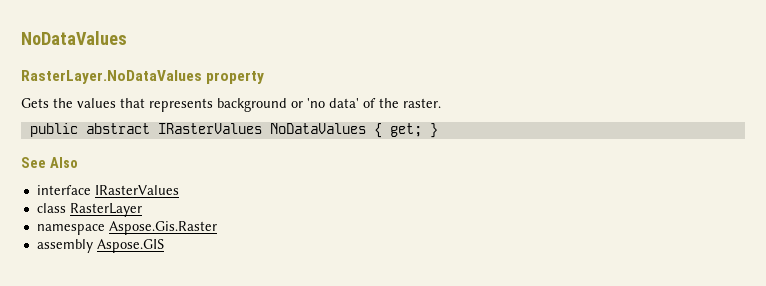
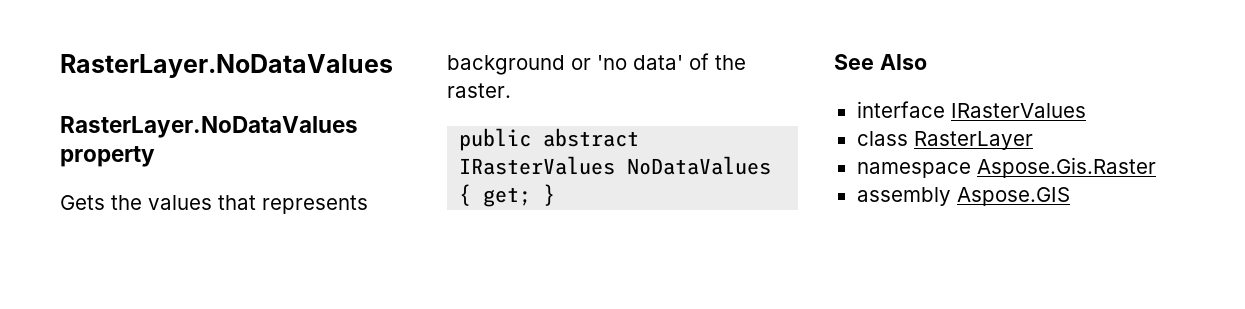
[21,31,127,45] NoDataValues -> [60,54,393,78] RasterLayer.NoDataValues

